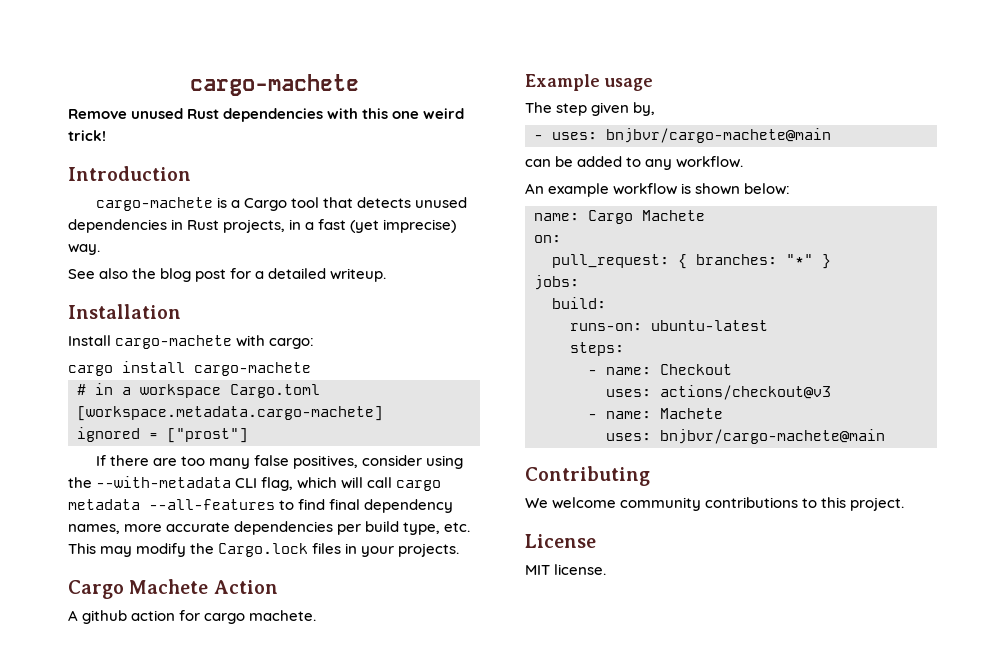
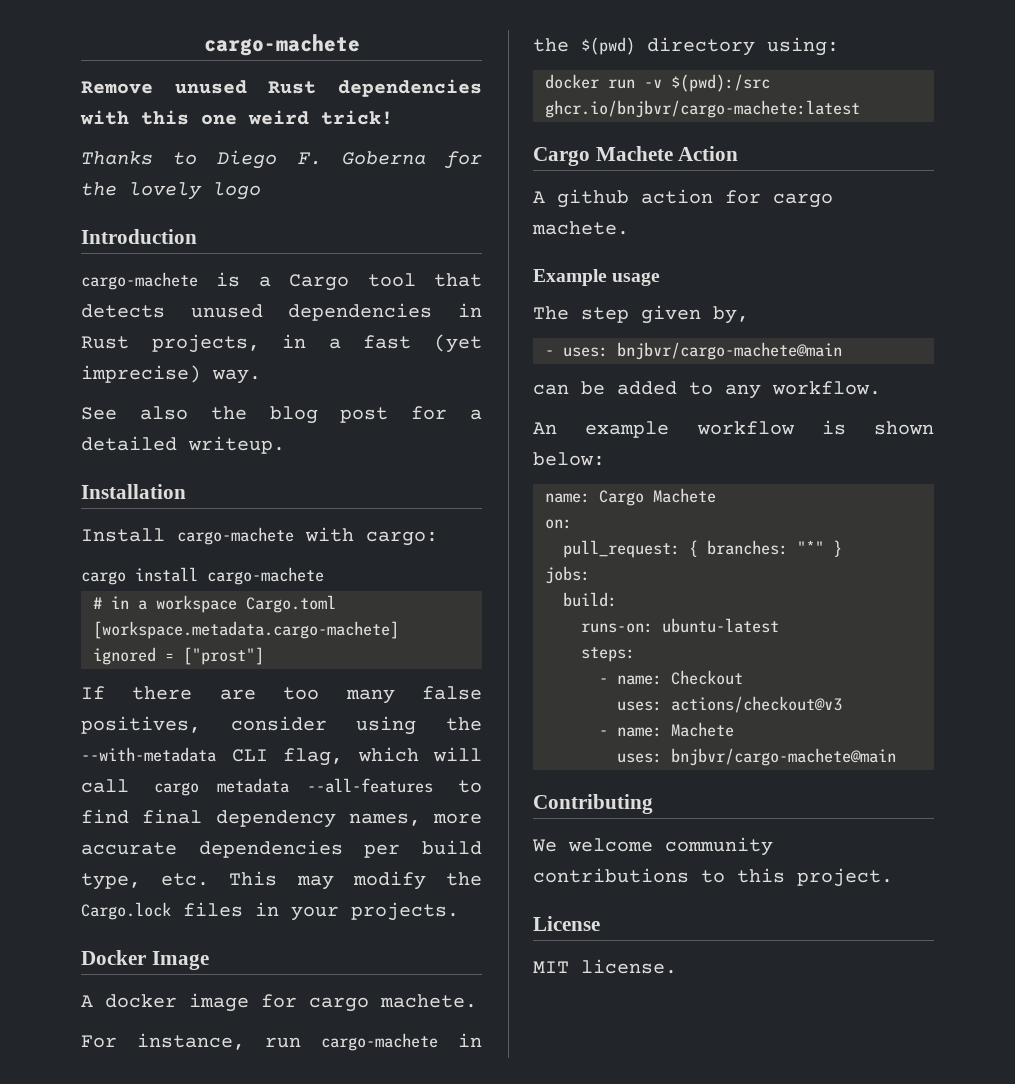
(106, 135) none -> [81,150,482,169] [81,182,261,200] // Thanks to Diego F. Goberna for the lovely logo
(460, 550) none -> [81,950,209,970] [81,993,477,1012] [81,1033,482,1051] [533,37,839,56] [545,74,770,92] [545,100,860,118] // Docker Image // A docker image for cargo machete. // For instance, run cargo-machete in the $(pwd) directory using: // docker run -v $(pwd):/src ghcr.io/bnjbvr/cargo-machete:latest

